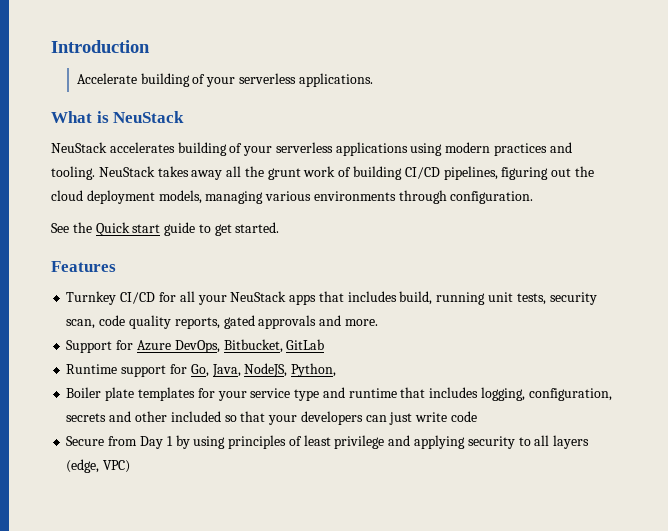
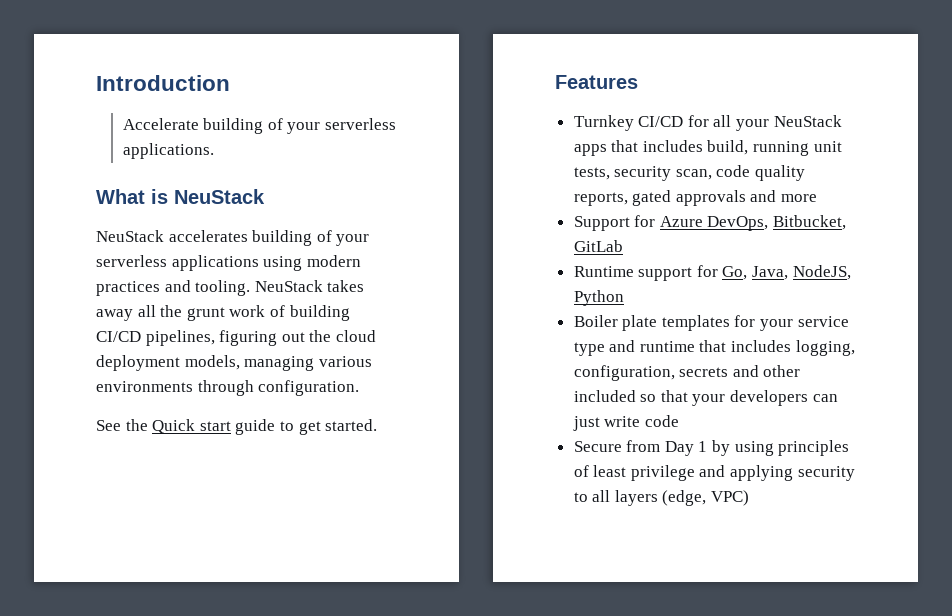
[344,319,378,326] more. -> [781,194,818,202] more
[291,363,337,377] Python, -> [573,290,624,306] Python

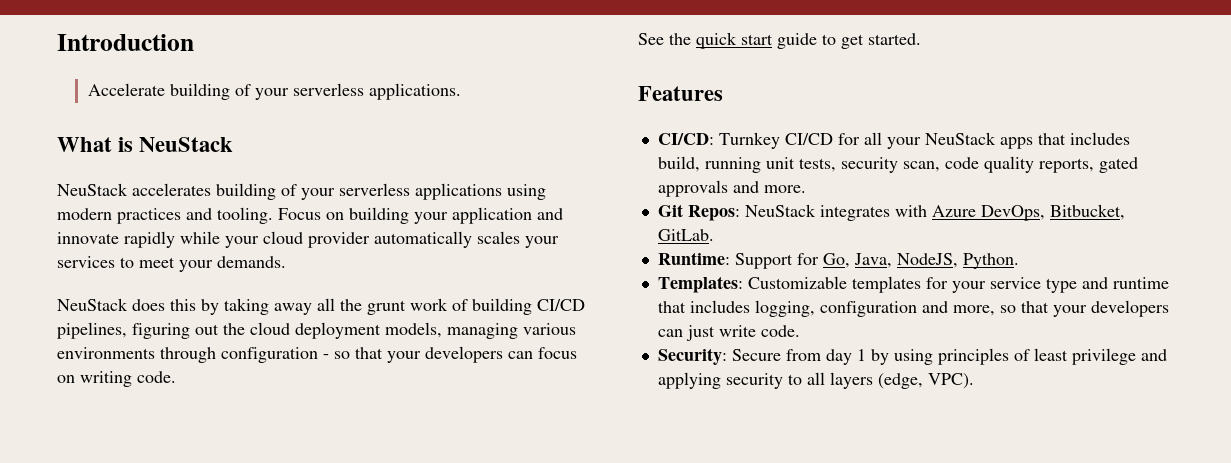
[254,280,365,292] NeuStack takes -> [278,207,563,224] [57,231,559,248] [57,256,286,272] [57,298,269,315] Focus on building your application and innovate rapidly while your cloud provider automatically scales your services to meet your demands. // NeuStack does this by taking
[258,380,360,396] configuration. -> [221,346,577,363] [57,371,176,387] configuration - so that your developers can focus on writing code.
[152,419,196,434] Quick -> [696,32,737,49] quick
(638, 82) none -> [657,133,714,145] CI/CD:
[781,194,818,202] [573,215,847,231] [573,240,623,252] [573,266,693,281] more // Support for Azure DevOps, Bitbucket, GitLab // Runtime support -> [763,185,806,193] [657,204,1125,221] [657,229,714,241] [657,252,793,269] more. // Git Repos: NeuStack integrates with Azure DevOps, Bitbucket, GitLab. // Runtime: Support
[573,290,624,306] [573,315,658,331] Python // Boiler plate -> [962,253,1019,269] [657,276,847,293] Python. // Templates: Customizable
[573,365,801,381] [573,390,636,402] configuration, secrets and other included -> [819,301,995,317] configuration and more,
[644,415,679,427] code // -> [760,325,800,337] [657,348,727,365] code. // Security:
[664,441,694,456] Day -> [825,349,852,365] day
[711,490,750,506] VPC) -> [927,373,974,389] VPC).

